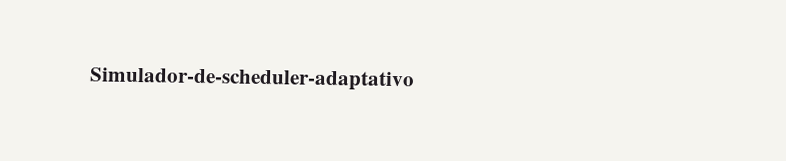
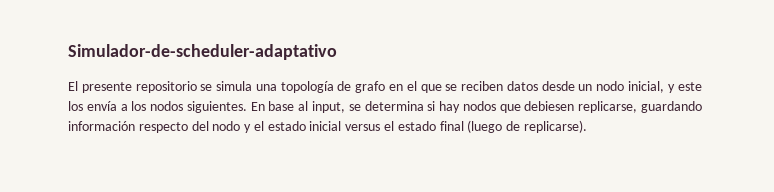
(415, 79) none -> [68,81,702,93] [68,101,703,113] [68,120,587,133] // El presente repositorio se simula una topología de grafo en el que se reciben datos desde un nodo inicial, y este los envía a los nodos siguientes. En base al input, se determina si hay nodos que debiesen replicarse, guardando información respecto del nodo y el estado inicial versus el estado final (luego de replicarse).

